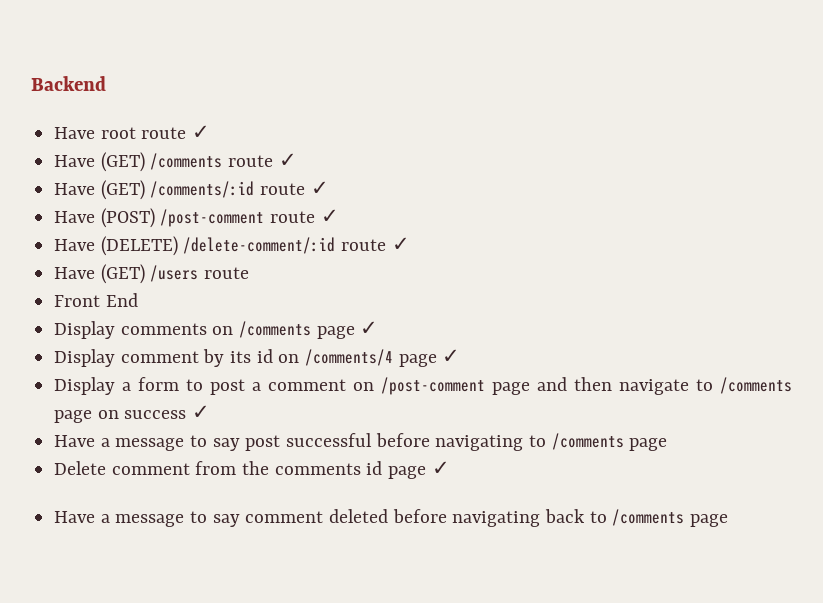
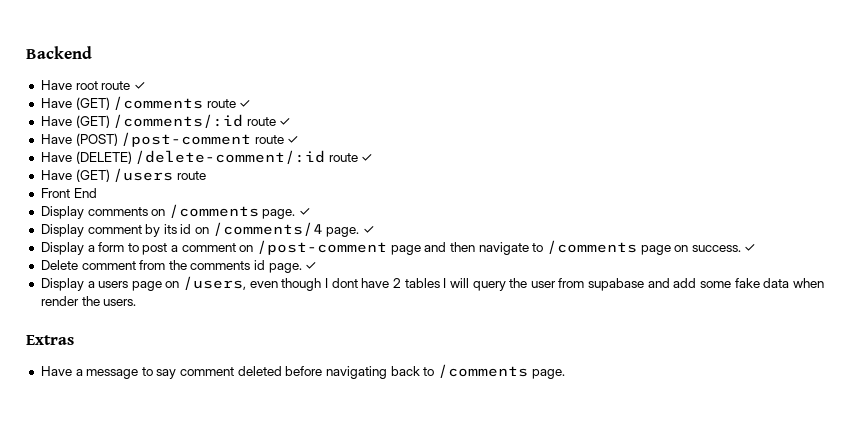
[316,326,355,339] page -> [262,209,296,219] page.
[398,354,437,367] page -> [326,227,360,237] page.
[124,405,211,419] [54,433,668,451] success ✓ // Have a message to say post successful before navigating to /comments page -> [691,244,756,252] success. ✓
[388,461,450,479] page ✓ -> [268,262,317,273] [40,276,824,291] [40,296,137,306] [26,335,74,345] page. ✓ // Display a users page on /users, even though I dont have 2 tables I will query the user from supabase and add some fake data when render the users. // Extras
[690,514,729,527] page -> [531,369,565,379] page.

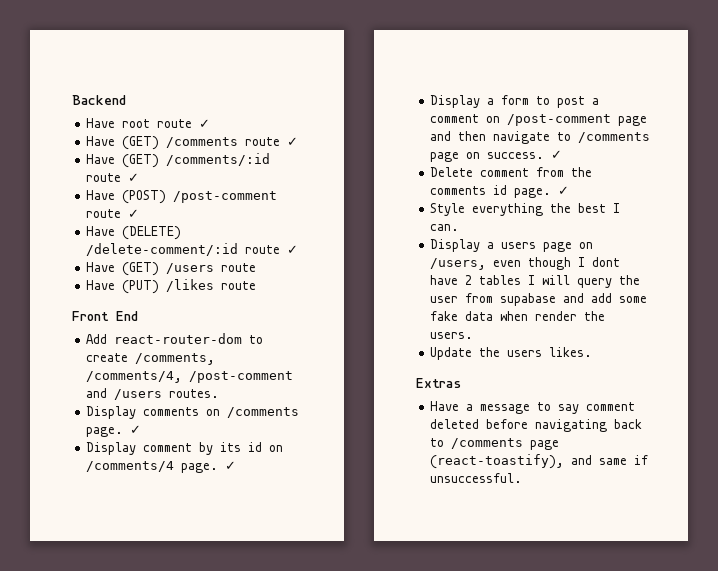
[40,188,97,198] Front End -> [86,279,257,294] [72,311,138,321] [86,333,264,344] [86,353,216,365] [86,371,294,383] [86,388,220,400] Have (PUT) /likes route // Front End // Add react-router-dom to create /comments, /comments/4, /post-comment and /users routes.
(317, 266) none -> [430,203,621,216] [430,224,460,231] // Style everything the best I can.
(137, 302) none -> [430,347,593,360] // Update the users likes.
[531,369,565,379] page. -> [530,440,560,450] [430,454,649,469] [430,473,523,483] page (react-toastify), and same if unsuccessful.

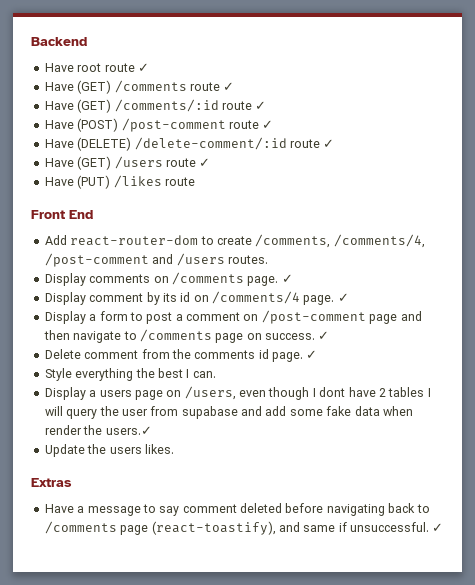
(257, 267) none -> [199,158,211,167] ✓
[430,332,474,339] users. -> [105,426,152,435] users.✓
(523, 478) none -> [432,523,444,532] ✓

